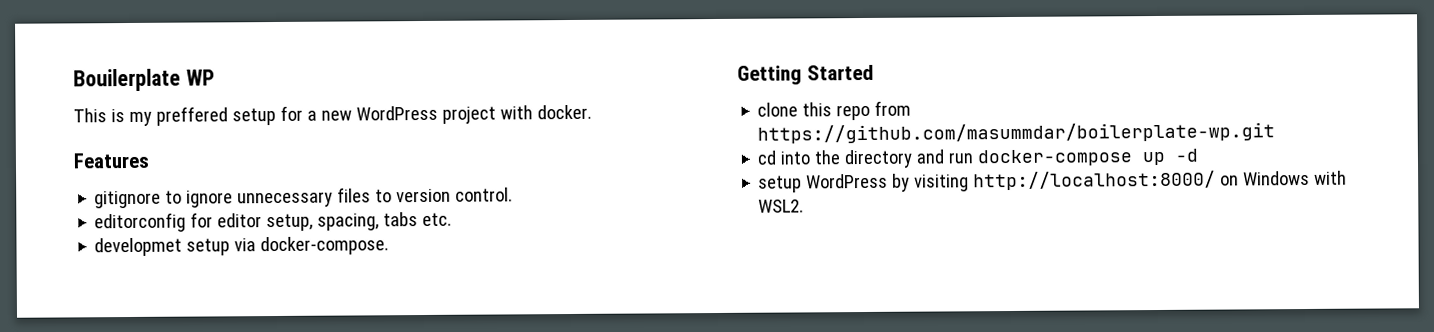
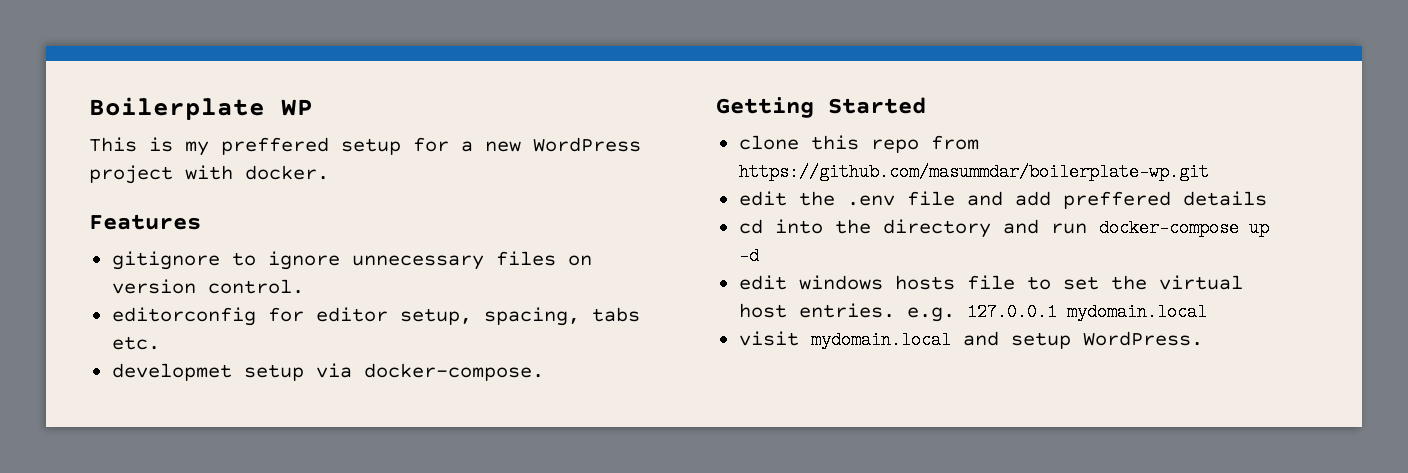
[73,68,181,92] Bouilerplate -> [89,97,265,120] Boilerplate
[375,189,393,203] to -> [567,255,592,266] on
(1276, 133) none -> [738,191,1267,209] // edit the .env file and add preffered details
[758,170,1348,193] [758,199,805,213] setup WordPress by visiting http://localhost:8000/ on Windows with WSL2. -> [738,275,1243,290] [738,303,1207,322] [738,331,1203,349] edit windows hosts file to set the virtual host entries. e.g. 127.0.0.1 mydomain.local // visit mydomain.local and setup WordPress.

